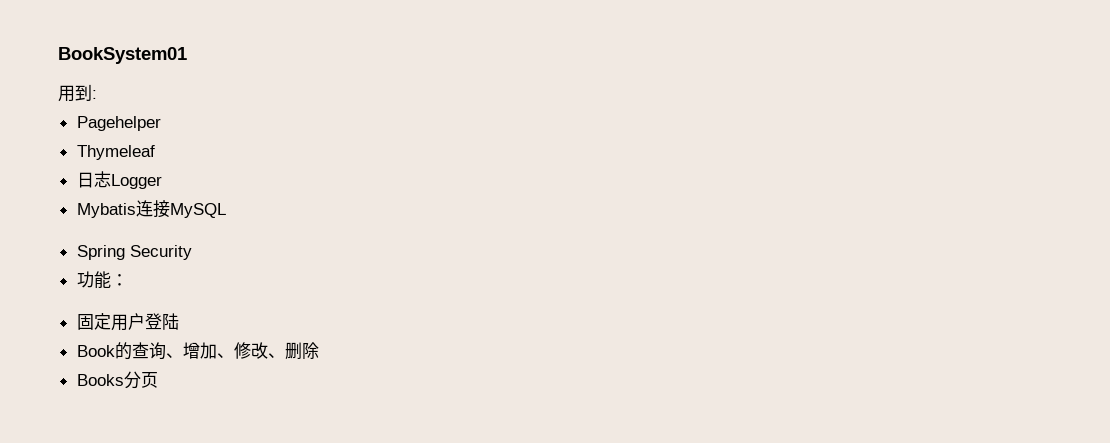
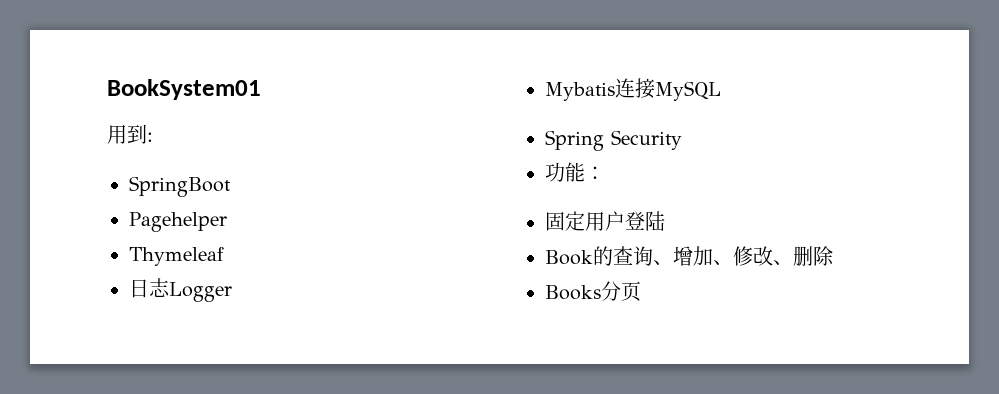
(97, 94) none -> [129,176,231,197] // SpringBoot

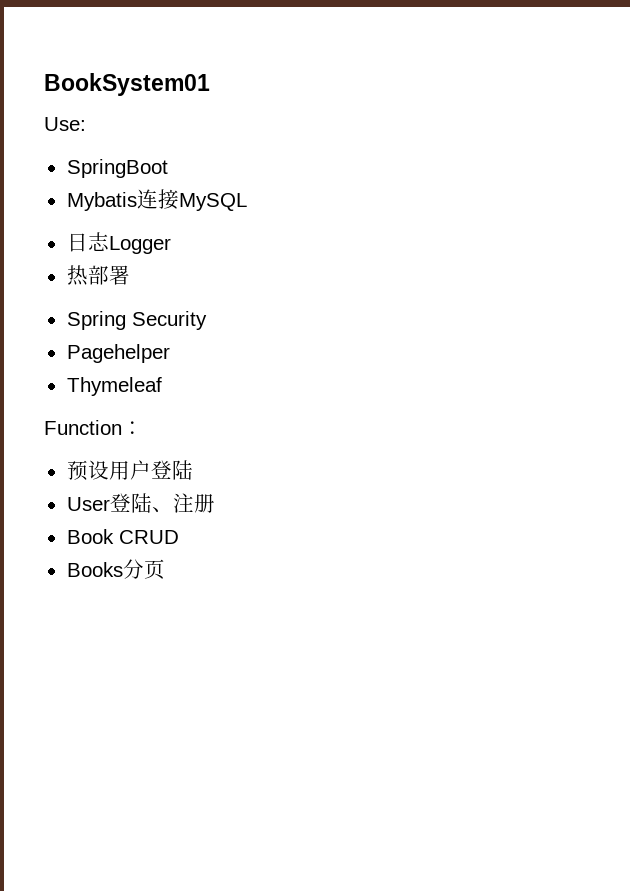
[107,124,153,144] 用到: -> [44,117,86,131] Use:
[129,212,227,232] [129,247,224,266] [129,278,232,302] // Pagehelper // Thymeleaf // 日志Logger -> (168, 168) none
(721, 91) none -> [66,232,171,254] [66,265,130,286] // 日志Logger // 热部署
[545,162,605,182] [545,211,585,231] 功能： // 固定 -> [66,344,170,363] [66,377,162,396] [44,420,143,435] [66,460,109,481] Pagehelper // Thymeleaf // Function： // 预设
[545,246,834,266] Book的查询、增加、修改、删除 -> [66,493,215,513] [66,529,179,544] User登陆、注册 // Book CRUD

